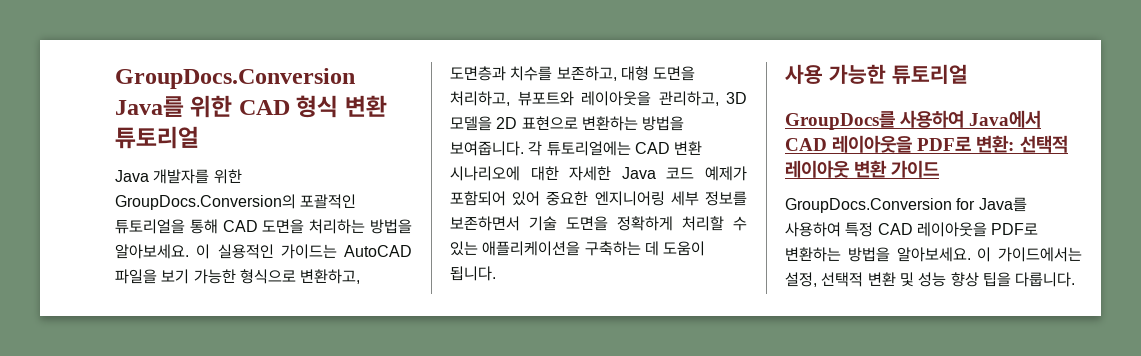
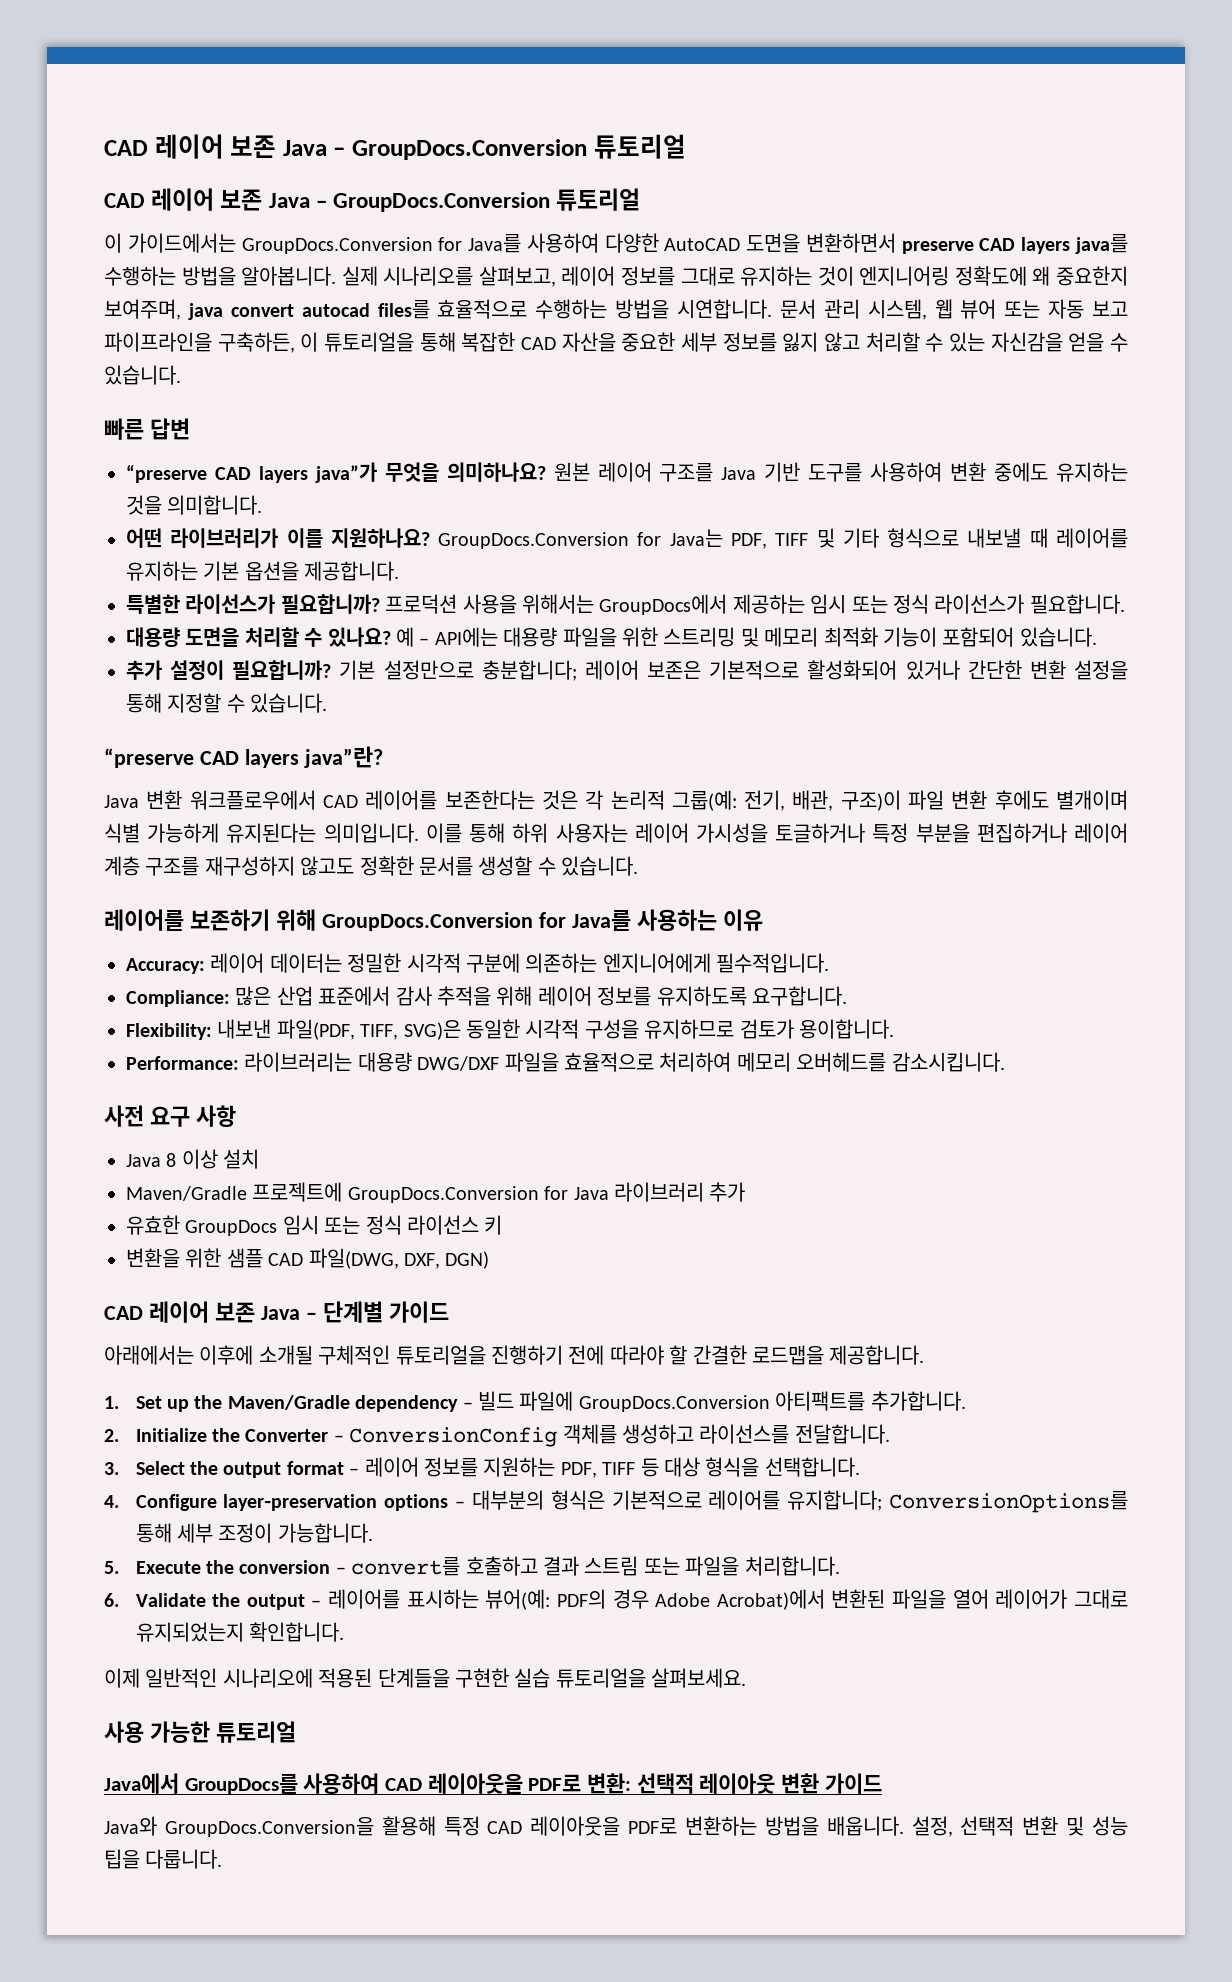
[115,68,355,89] [115,95,387,118] [115,126,199,149] [115,169,242,184] [115,194,357,210] [115,219,412,234] [115,244,412,259] [115,269,361,284] [450,66,696,81] [450,91,747,106] [450,116,685,131] [450,141,703,156] [450,166,747,181] [450,191,747,206] [450,216,747,231] [450,241,706,256] [450,266,496,281] GroupDocs.Conversion Java를 위한 CAD 형식 변환 튜토리얼 // Java 개발자를 위한 GroupDocs.Conversion의 포괄적인 튜토리얼을 통해 CAD 도면을 처리하는 방법을 알아보세요. 이 실용적인 가이드는 AutoCAD 파일을 보기 가능한 형식으로 변환하고, 도면층과 치수를 보존하고, 대형 도면을 처리하고, 뷰포트와 레이아웃을 관리하고, 3D 모델을 2D 표현으로 변환하는 방법을 보여줍니다. 각 튜토리얼에는 CAD 변환 시나리오에 대한 자세한 Java 코드 예제가 포함되어 있어 중요한 엔지니어링 세부 정보를 보존하면서 기술 도면을 정확하게 처리할 수 있는 애플리케이션을 구축하는 데 도움이 됩니다. -> [104,134,686,160] [104,188,641,212] [104,233,1128,254] [104,266,1128,287] [104,299,1128,320] [104,332,1128,353] [104,365,181,385] [104,418,190,440] [126,462,1128,483] [126,495,263,515] [126,528,1129,549] [126,561,400,581] [126,594,1125,615] [126,627,1097,647] [126,660,1129,681] [126,693,328,713] [104,746,383,768] [104,790,1128,811] [104,823,1128,843] [104,856,639,876] [104,909,763,931] [126,953,830,974] [126,986,847,1007] [126,1019,894,1040] [126,1052,1005,1072] [104,1105,236,1127] [126,1149,260,1169] [126,1182,746,1203] [126,1215,503,1236] [126,1248,490,1269] [104,1301,449,1323] [104,1345,925,1365] [104,1391,966,1412] [104,1424,890,1447] [104,1457,860,1478] [104,1490,1128,1513] [135,1523,373,1543] [104,1556,840,1576] [104,1589,1128,1610] [135,1622,344,1642] [104,1668,747,1688] CAD 레이어 보존 Java – GroupDocs.Conversion 튜토리얼 // CAD 레이어 보존 Java – GroupDocs.Conversion 튜토리얼 // 이 가이드에서는 GroupDocs.Conversion for Java를 사용하여 다양한 AutoCAD 도면을 변환하면서 preserve CAD layers java를 수행하는 방법을 알아봅니다. 실제 시나리오를 살펴보고, 레이어 정보를 그대로 유지하는 것이 엔지니어링 정확도에 왜 중요한지 보여주며, java convert autocad files를 효율적으로 수행하는 방법을 시연합니다. 문서 관리 시스템, 웹 뷰어 또는 자동 보고 파이프라인을 구축하든, 이 튜토리얼을 통해 복잡한 CAD 자산을 중요한 세부 정보를 잃지 않고 처리할 수 있는 자신감을 얻을 수 있습니다. // 빠른 답변 // “preserve CAD layers java”가 무엇을 의미하나요? 원본 레이어 구조를 Java 기반 도구를 사용하여 변환 중에도 유지하는 것을 의미합니다. // 어떤 라이브러리가 이를 지원하나요? GroupDocs.Conversion for Java는 PDF, TIFF 및 기타 형식으로 내보낼 때 레이어를 유지하는 기본 옵션을 제공합니다. // 특별한 라이선스가 필요합니까? 프로덕션 사용을 위해서는 GroupDocs에서 제공하는 임시 또는 정식 라이선스가 필요합니다. // 대용량 도면을 처리할 수 있나요? 예 – API에는 대용량 파일을 위한 스트리밍 및 메모리 최적화 기능이 포함되어 있습니다. // 추가 설정이 필요합니까? 기본 설정만으로 충분합니다; 레이어 보존은 기본적으로 활성화되어 있거나 간단한 변환 설정을 통해 지정할 수 있습니다. // “preserve CAD layers java”란? // Java 변환 워크플로우에서 CAD 레이어를 보존한다는 것은 각 논리적 그룹(예: 전기, 배관, 구조)이 파일 변환 후에도 별개이며 식별 가능하게 유지된다는 의미입니다. 이를 통해 하위 사용자는 레이어 가시성을 토글하거나 특정 부분을 편집하거나 레이어 계층 구조를 재구성하지 않고도 정확한 문서를 생성할 수 있습니다. // 레이어를 보존하기 위해 GroupDocs.Conversion for Java를 사용하는 이유 // Accuracy: 레이어 데이터는 정밀한 시각적 구분에 의존하는 엔지니어에게 필수적입니다. // Compliance: 많은 산업 표준에서 감사 추적을 위해 레이어 정보를 유지하도록 요구합니다. // Flexibility: 내보낸 파일(PDF, TIFF, SVG)은 동일한 시각적 구성을 유지하므로 검토가 용이합니다. // Performance: 라이브러리는 대용량 DWG/DXF 파일을 효율적으로 처리하여 메모리 오버헤드를 감소시킵니다. // 사전 요구 사항 // Java 8 이상 설치 // Maven/Gradle 프로젝트에 GroupDocs.Conversion for Java 라이브러리 추가 // 유효한 GroupDocs 임시 또는 정식 라이선스 키 // 변환을 위한 샘플 CAD 파일(DWG, DXF, DGN) // CAD 레이어 보존 Java – 단계별 가이드 // 아래에서는 이후에 소개될 구체적인 튜토리얼을 진행하기 전에 따라야 할 간결한 로드맵을 제공합니다. // 1. Set up the Maven/Gradle dependency – 빌드 파일에 GroupDocs.Conversion 아티팩트를 추가합니다. // 2. Initialize the Converter – ConversionConfig 객체를 생성하고 라이선스를 전달합니다. // 3. Select the output format – 레이어 정보를 지원하는 PDF, TIFF 등 대상 형식을 선택합니다. // 4. Configure layer‑preservation options – 대부분의 형식은 기본적으로 레이어를 유지합니다; ConversionOptions를 통해 세부 조정이 가능합니다. // 5. Execute the conversion – convert를 호출하고 결과 스트림 또는 파일을 처리합니다. // 6. Validate the output – 레이어를 표시하는 뷰어(예: PDF의 경우 Adobe Acrobat)에서 변환된 파일을 열어 레이어가 그대로 유지되었는지 확인합니다. // 이제 일반적인 시나리오에 적용된 단계들을 구현한 실습 튜토리얼을 살펴보세요.
(968, 74) none -> [104,1773,179,1794] Java에서
[969,110,1042,128] Java에서 -> (380, 1783) none
[785,197,1027,213] [785,222,841,237] GroupDocs.Conversion for Java를 사용하여 -> [104,1816,436,1837] Java와 GroupDocs.Conversion을 활용해
[896,247,1082,262] 알아보세요. 이 가이드에서는 -> [826,1816,904,1836] 배웁니다.
[950,272,979,287] 향상 -> (1129, 1826) none

